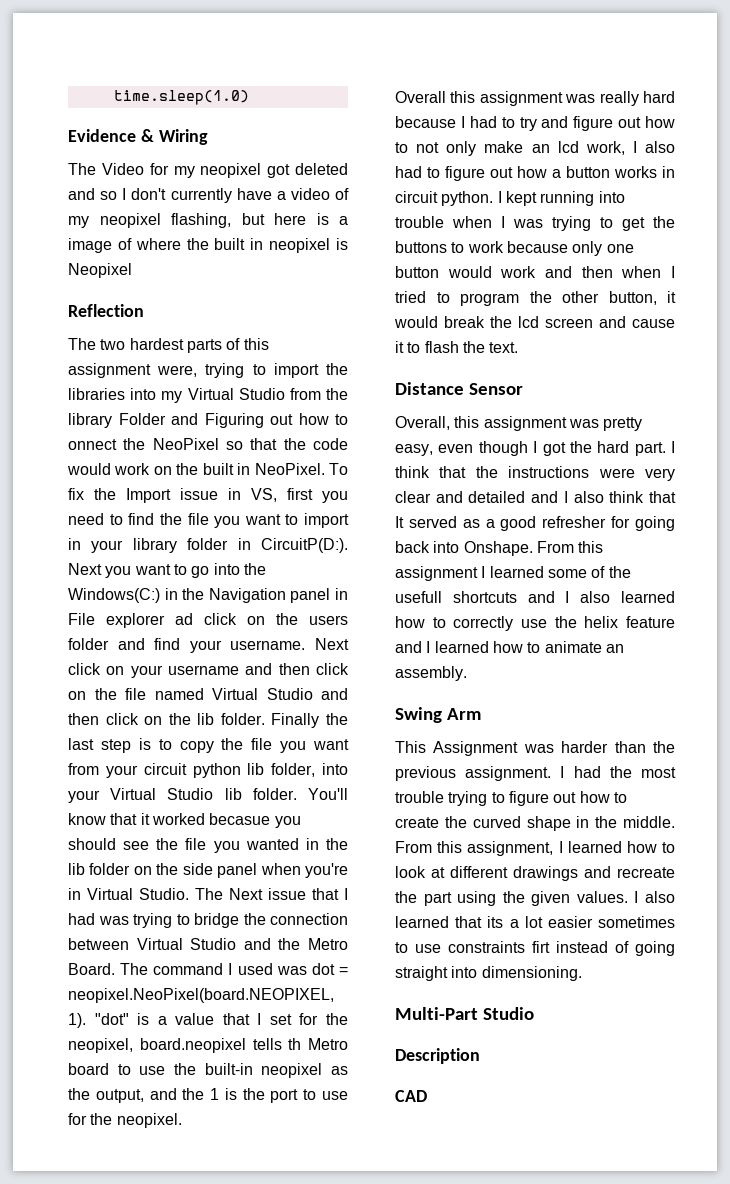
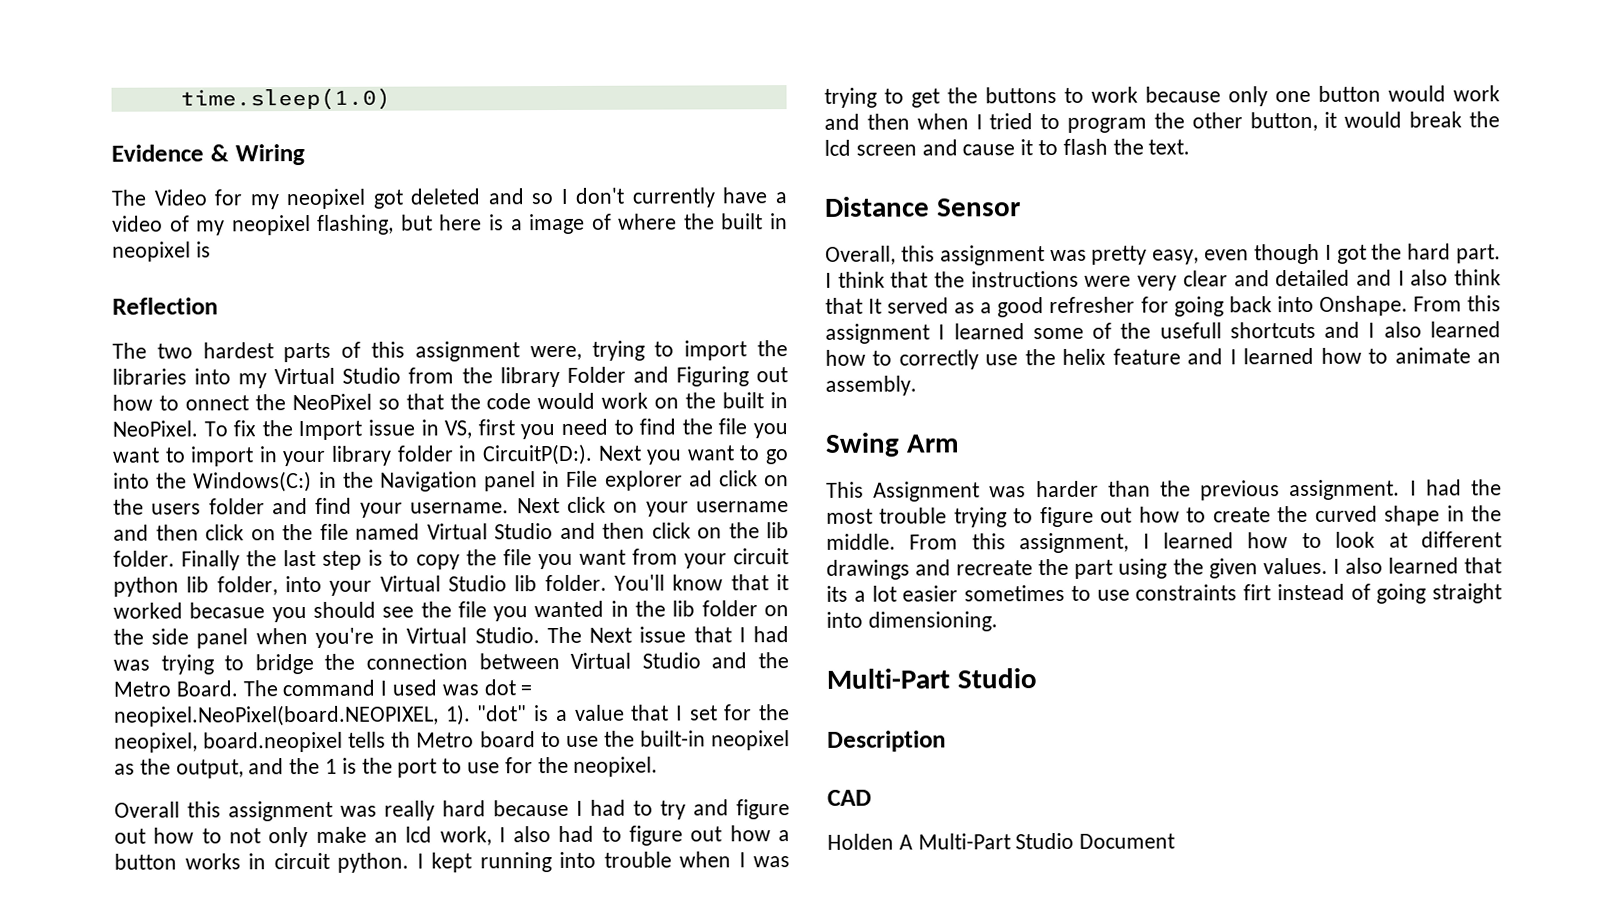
[68,263,132,278] Neopixel -> (211, 249) none
(427, 1096) none -> [827,832,1176,850] // Holden A Multi-Part Studio Document

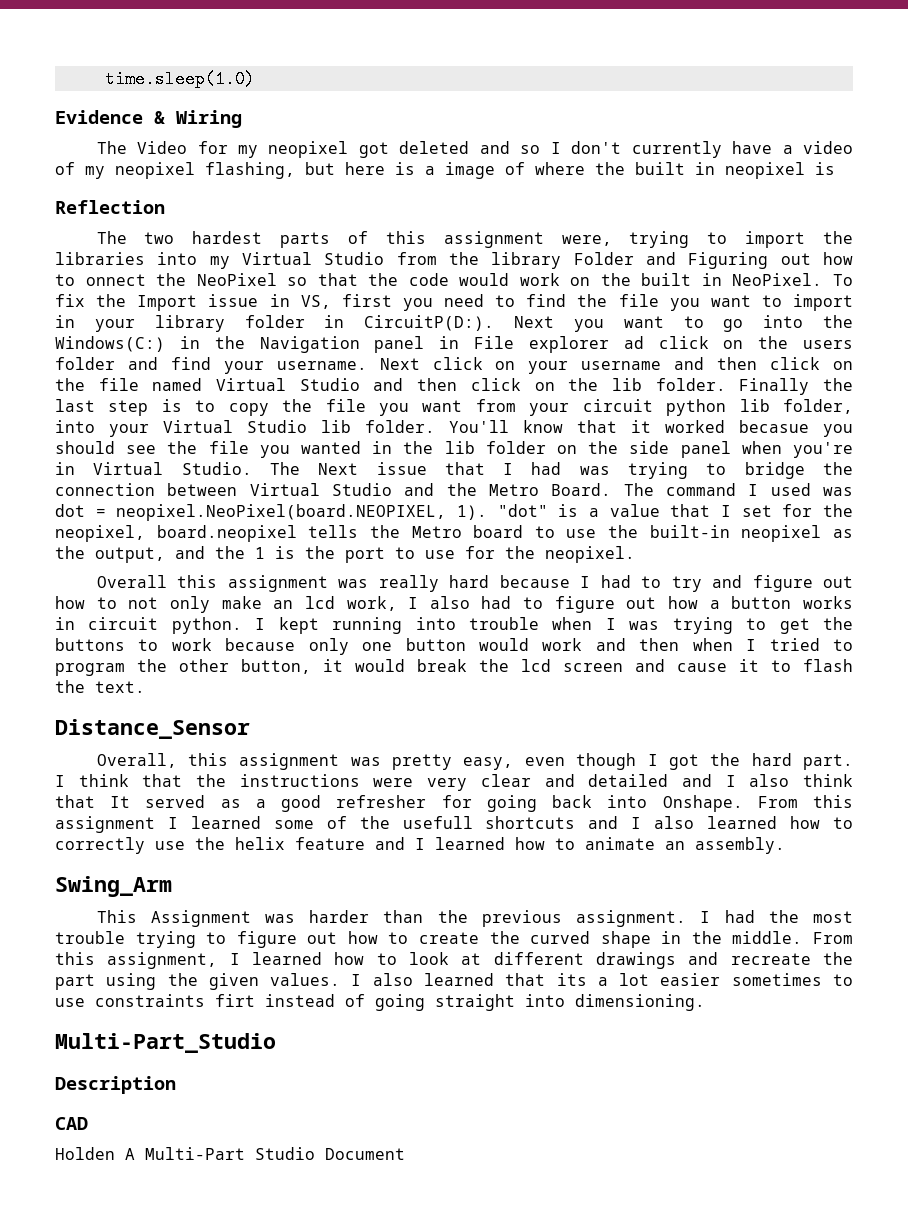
[391,731,412,748] th -> [369,525,400,538] the
[824,196,1021,217] Distance Sensor -> [55,719,250,739] Distance_Sensor
[825,432,959,457] Swing Arm -> [55,876,172,897] Swing_Arm
[826,668,1037,689] Multi-Part Studio -> [55,1033,276,1053] Multi-Part_Studio

